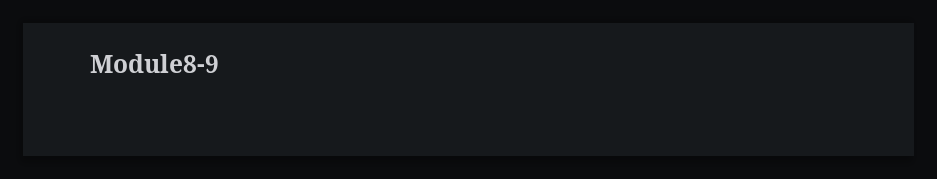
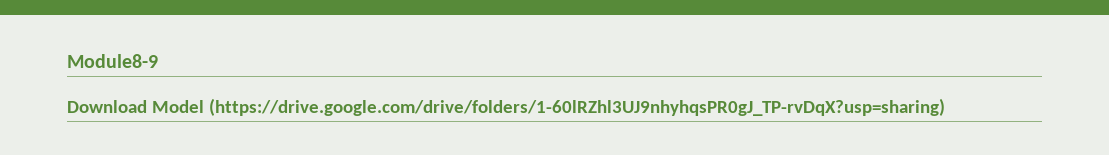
(219, 63) none -> [67,98,945,116] // Download Model (https://drive.google.com/drive/folders/1-60lRZhl3UJ9nhyhqsPR0gJ_TP-rvDqX?usp=sharing)

